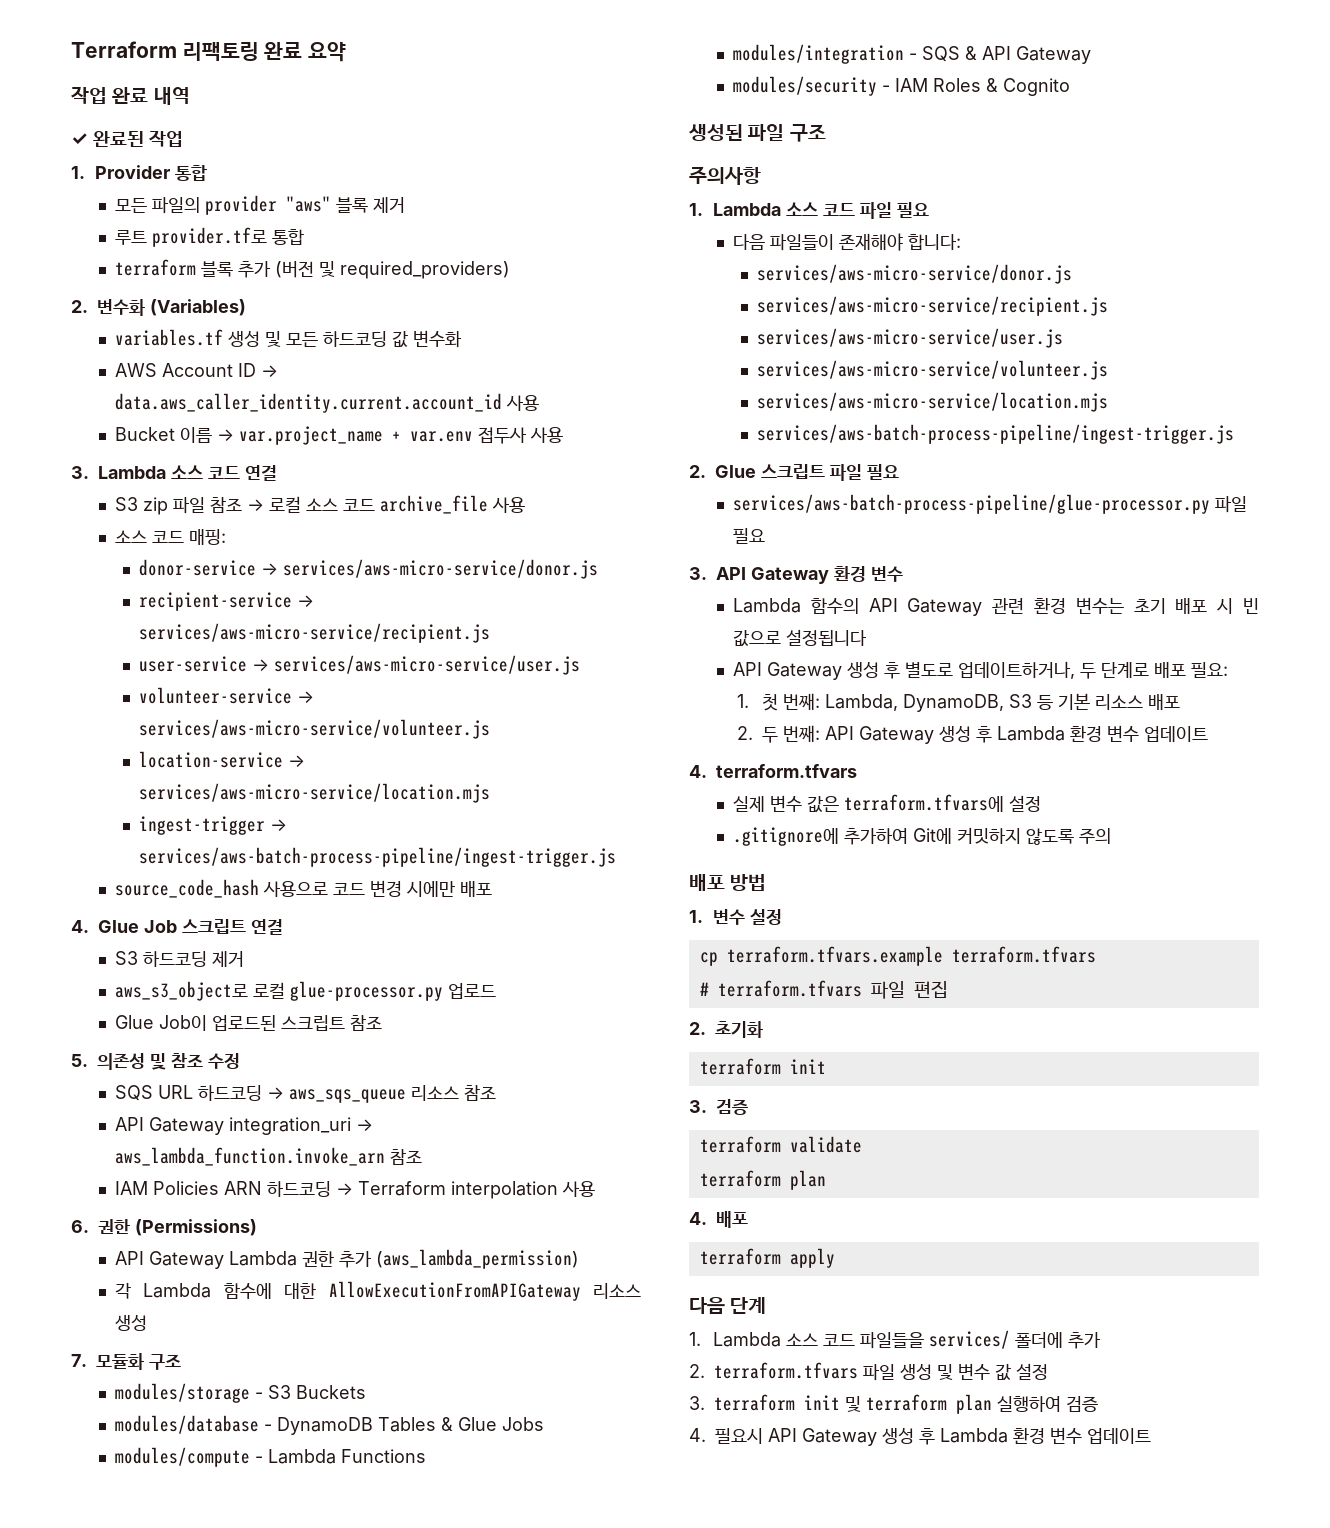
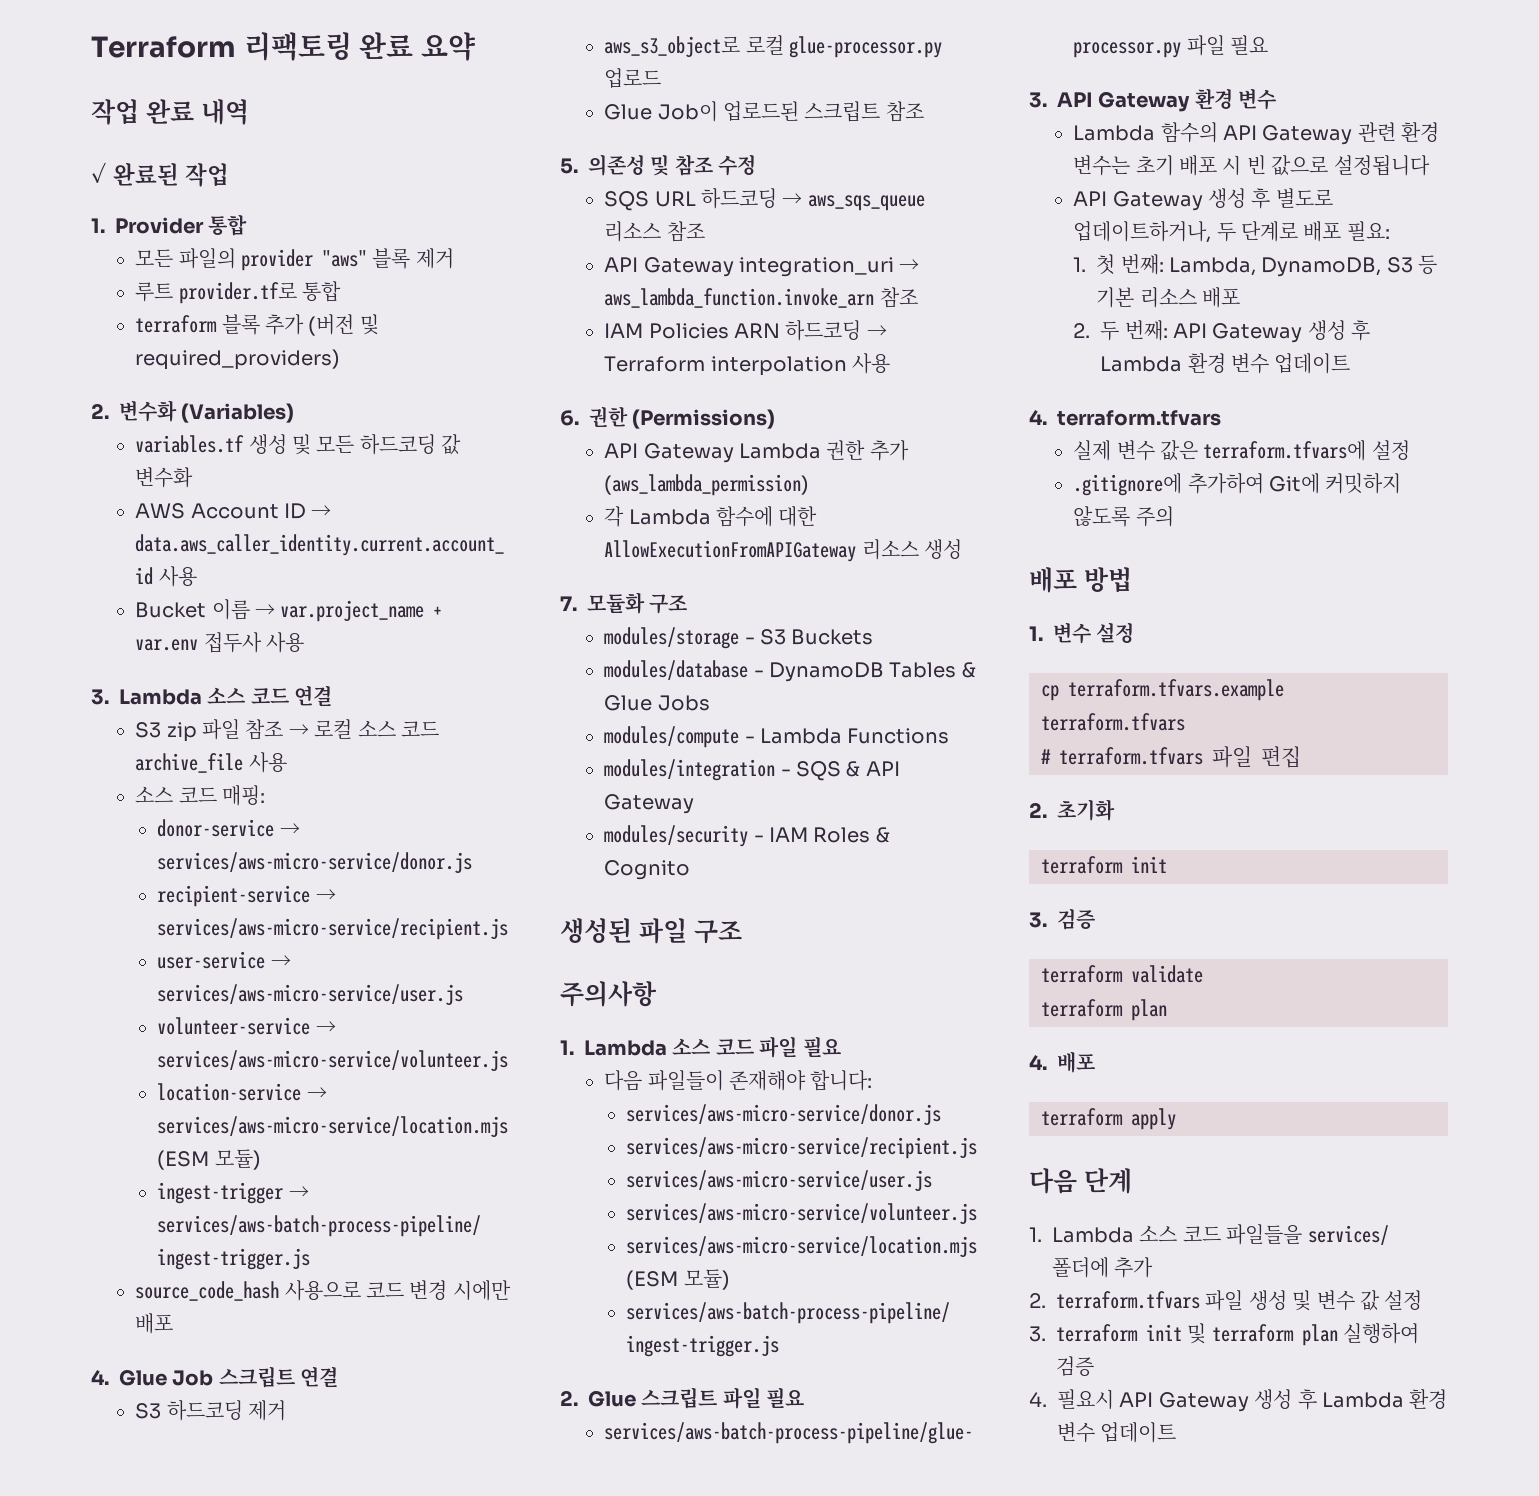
(491, 793) none -> [157,1149,261,1170] (ESM 모듈)
(1109, 402) none -> [626,1269,730,1290] (ESM 모듈)

